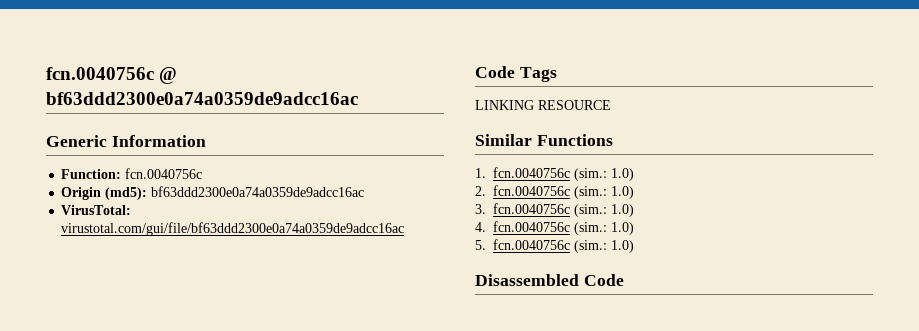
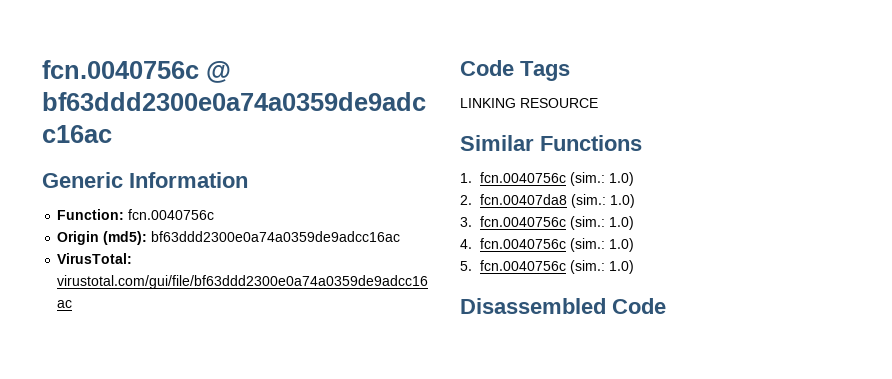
[493,185,570,196] fcn.0040756c -> [480,194,568,205] fcn.00407da8

